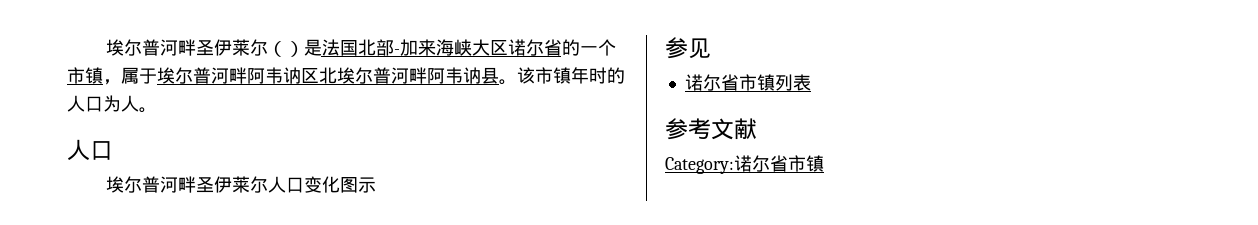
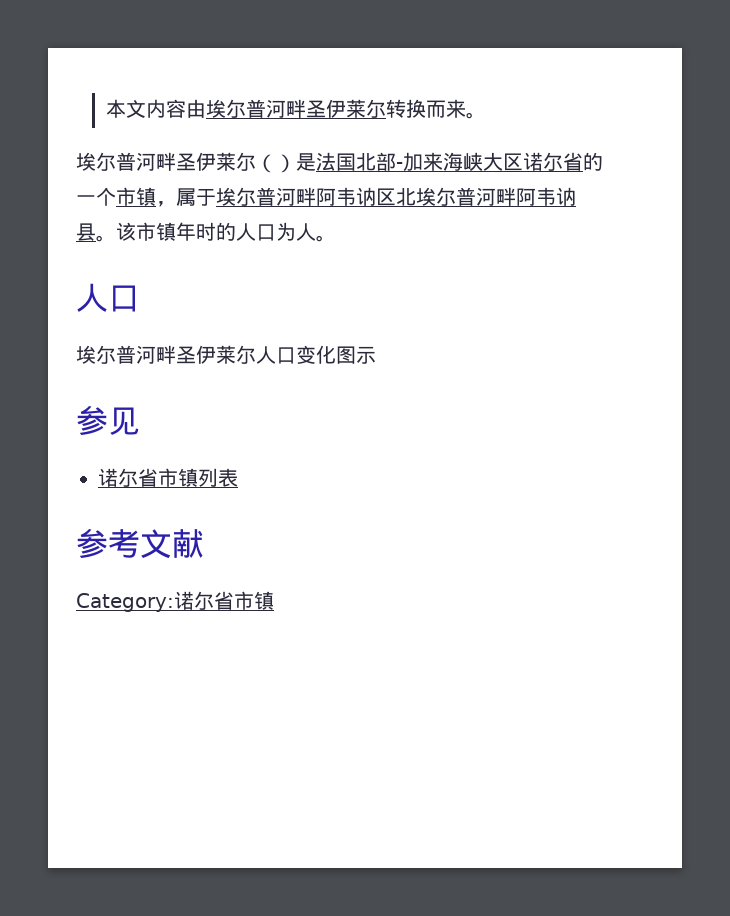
(105, 47) none -> [105,99,486,119] 本文内容由埃尔普河畔圣伊莱尔转换而来。 //

